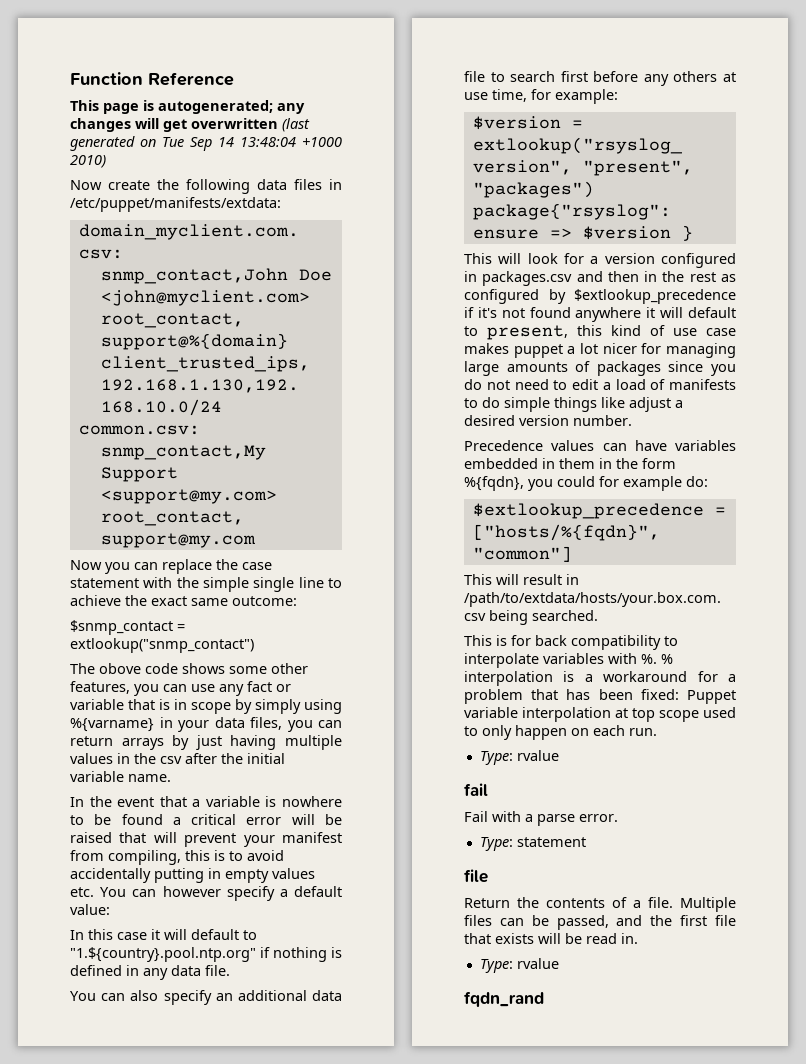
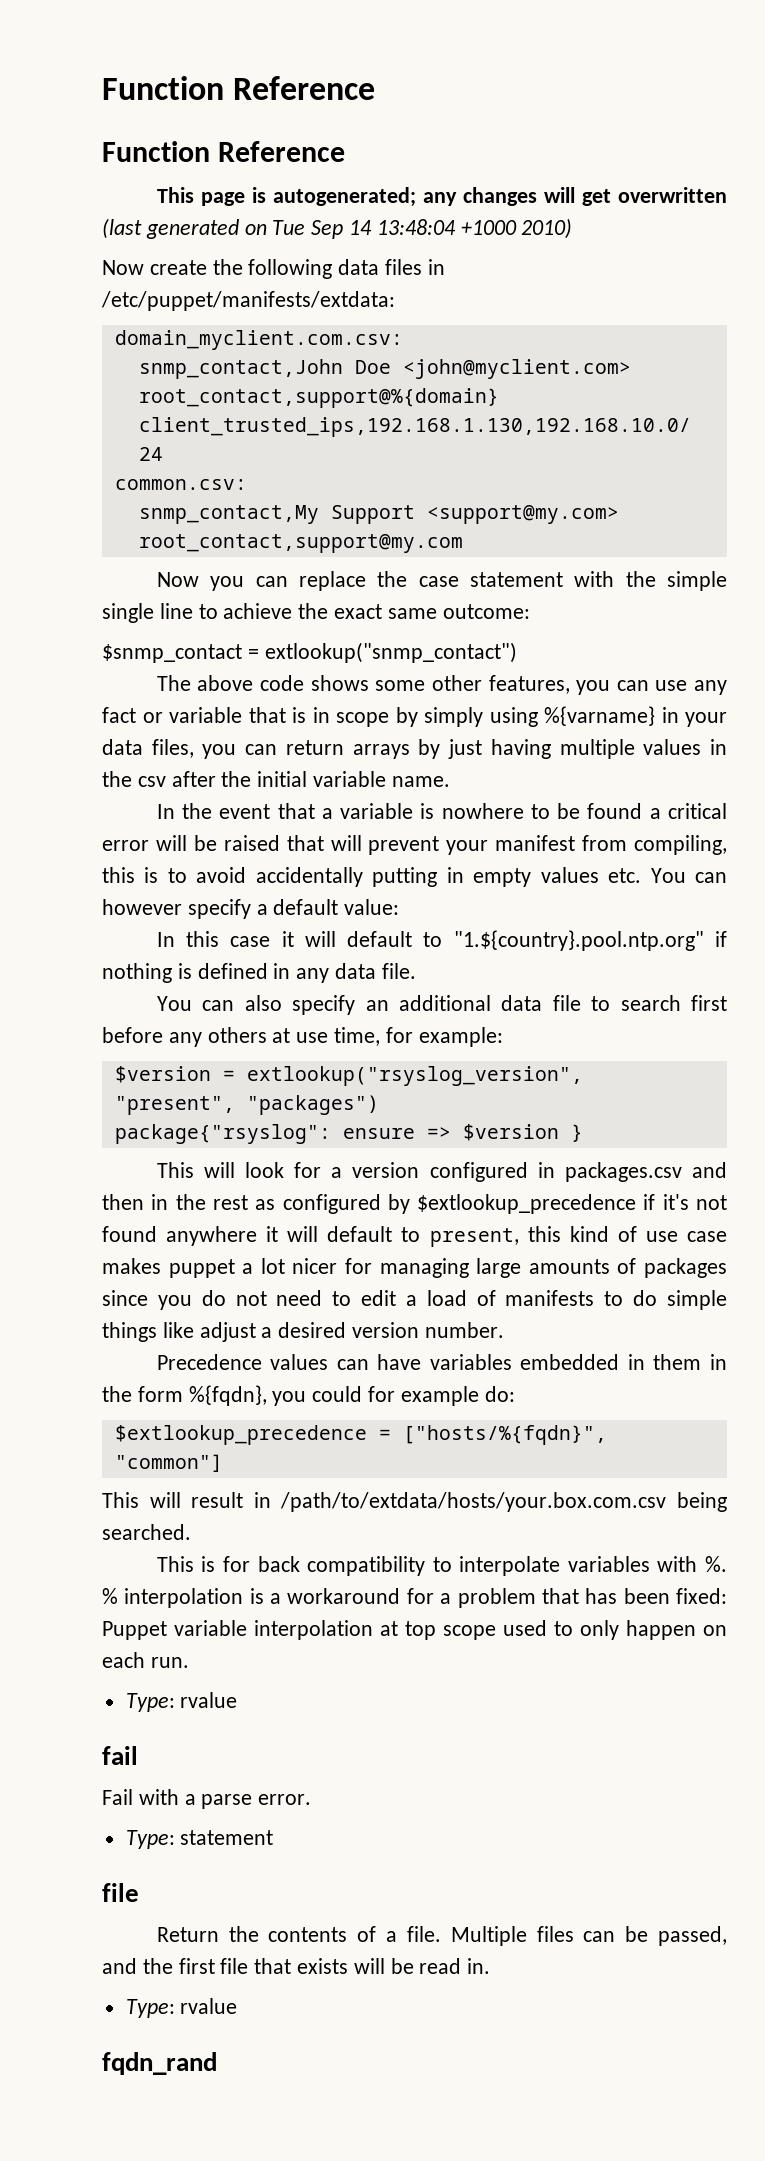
[70,72,234,86] Function Reference -> [102,76,376,100] [102,141,346,162] Function Reference // Function Reference
[99,663,141,674] obove -> [197,675,254,691] above

